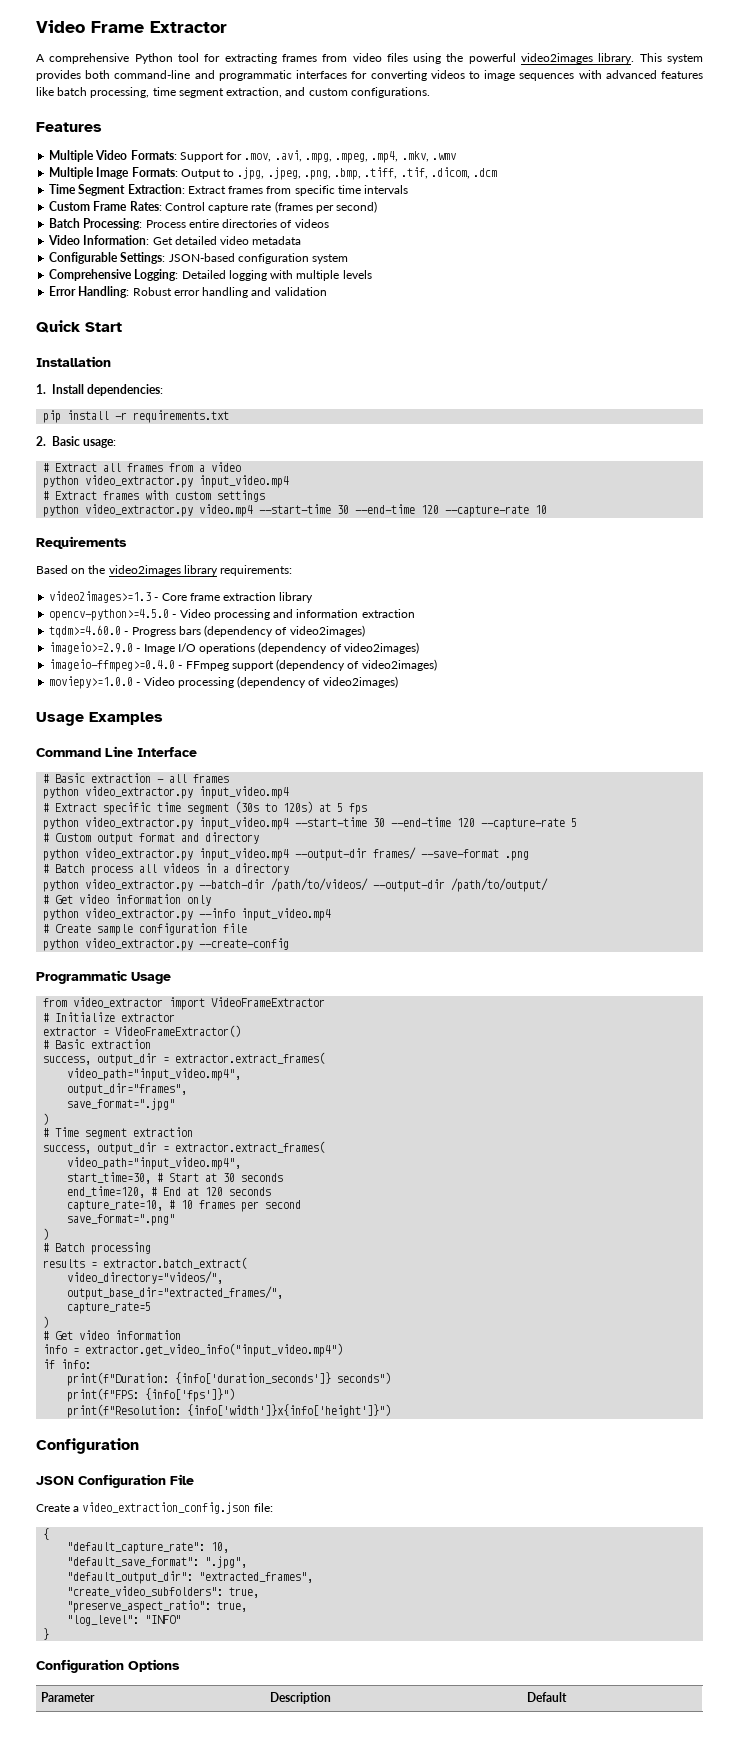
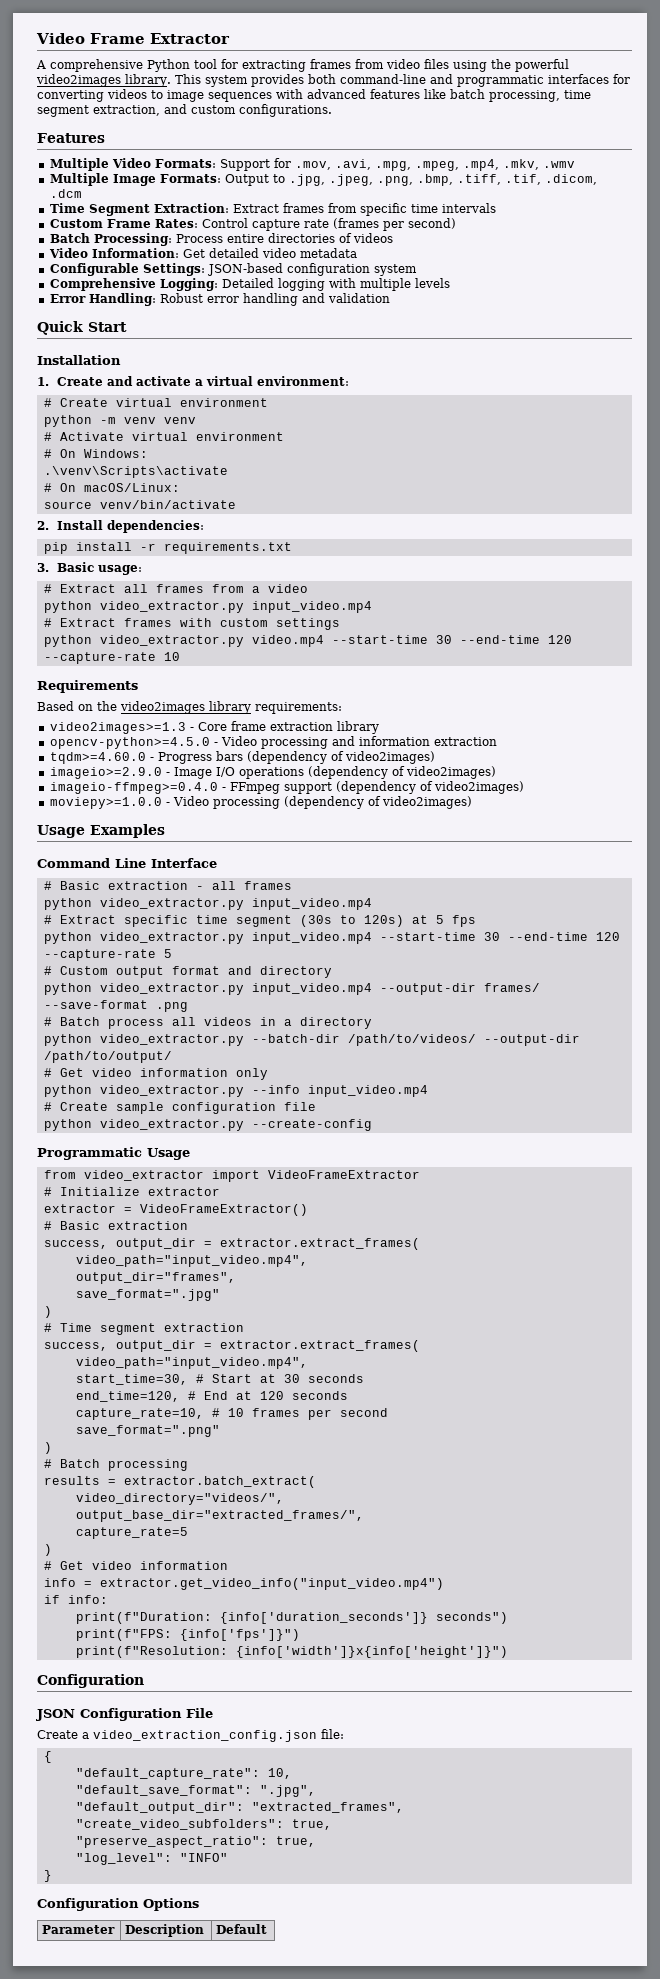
(46, 389) none -> [56,376,349,386] [43,398,268,407] [43,415,196,427] [43,432,284,441] [43,449,148,458] [43,466,228,478] [43,483,180,492] [43,500,236,509] [37,521,49,530] Create and activate a virtual environment: // # Create virtual environment // python -m venv venv // # Activate virtual environment // # On Windows: // .\venv\Scripts\activate // # On macOS/Linux: // source venv/bin/activate // 2.
[36,436,46,446] 2. -> [37,563,49,572] 3.

